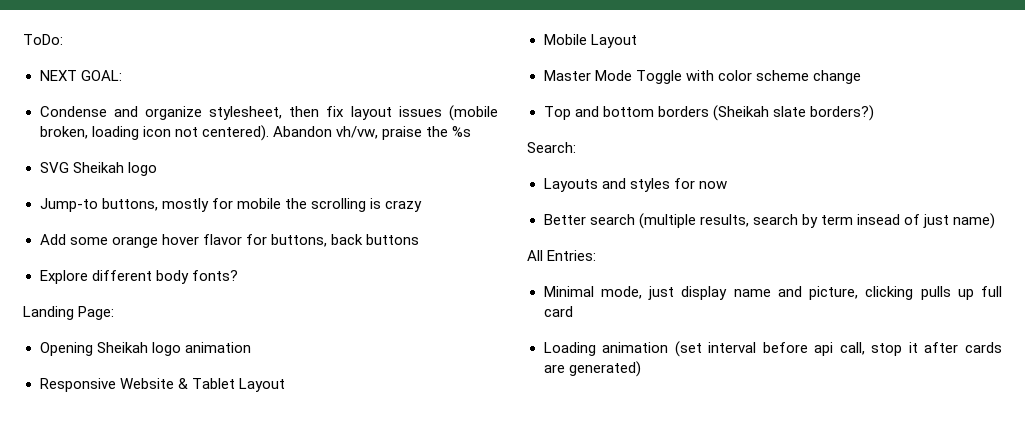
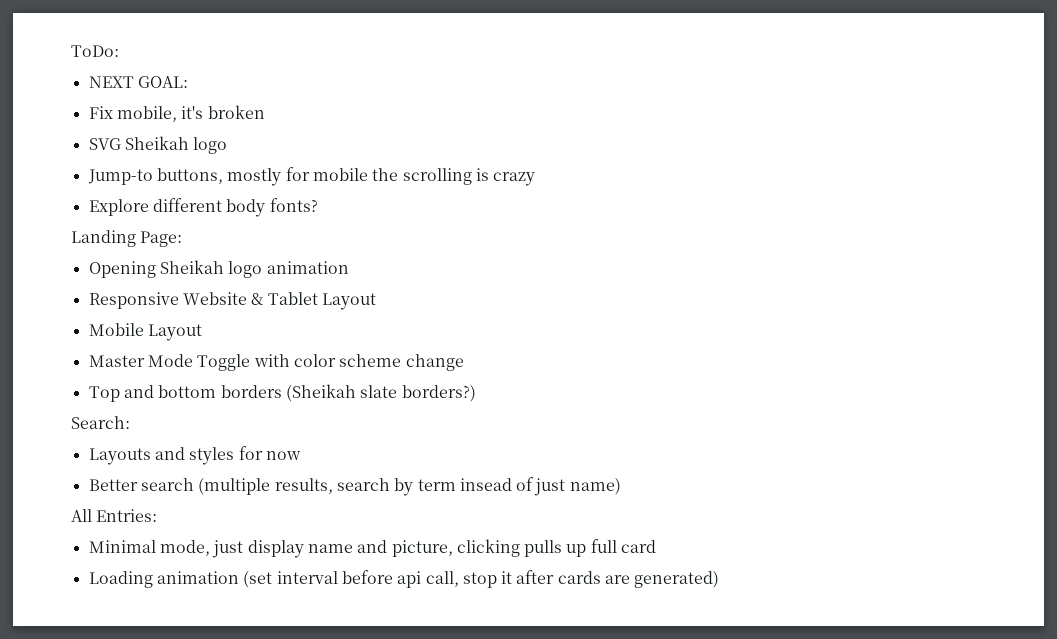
[39,105,498,121] [39,125,471,141] Condense and organize stylesheet, then fix layout issues (mobile broken, loading icon not centered). Abandon vh/vw, praise the %s -> [88,105,265,122] Fix mobile, it's broken
[39,234,419,248] // Add some orange hover flavor for buttons, back buttons -> (536, 179) none

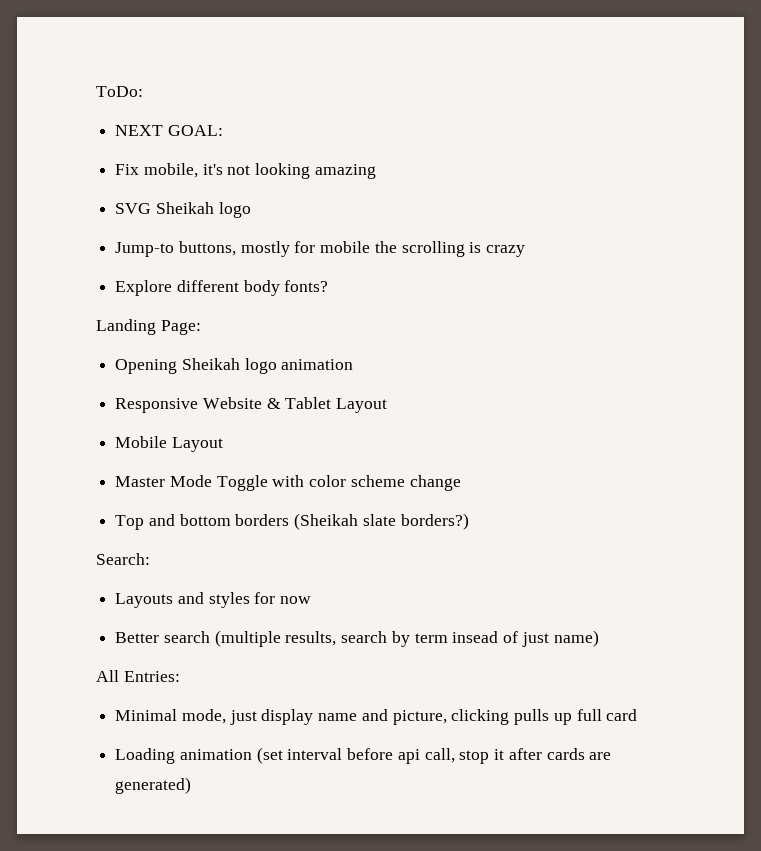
[207,105,265,119] broken -> [227,163,376,179] not looking amazing

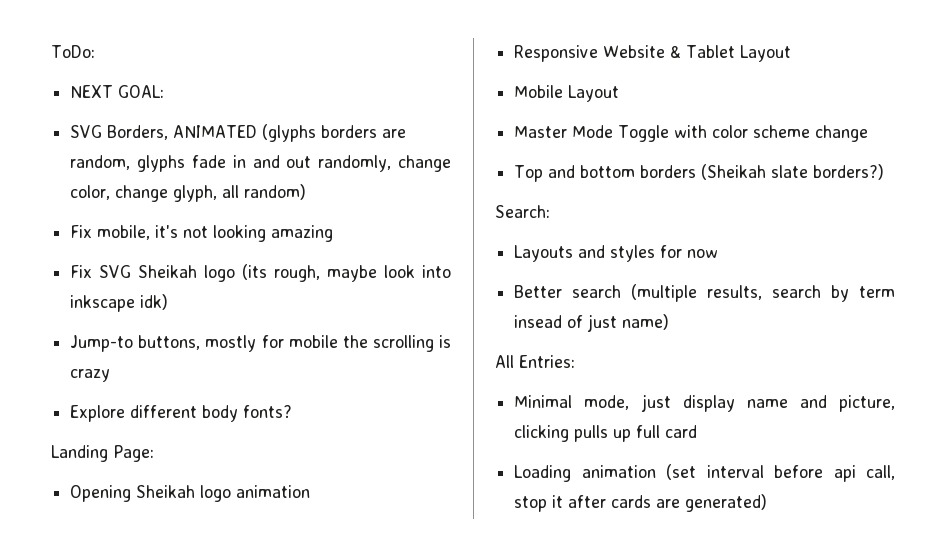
(223, 130) none -> [70,124,407,142] [70,155,451,172] [70,184,307,202] // SVG Borders, ANIMATED (glyphs borders are random, glyphs fade in and out randomly, change color, change glyph, all random)
(376, 171) none -> [70,265,93,278] Fix
(251, 210) none -> [242,264,451,282] [70,294,169,312] (its rough, maybe look into inkscape idk)

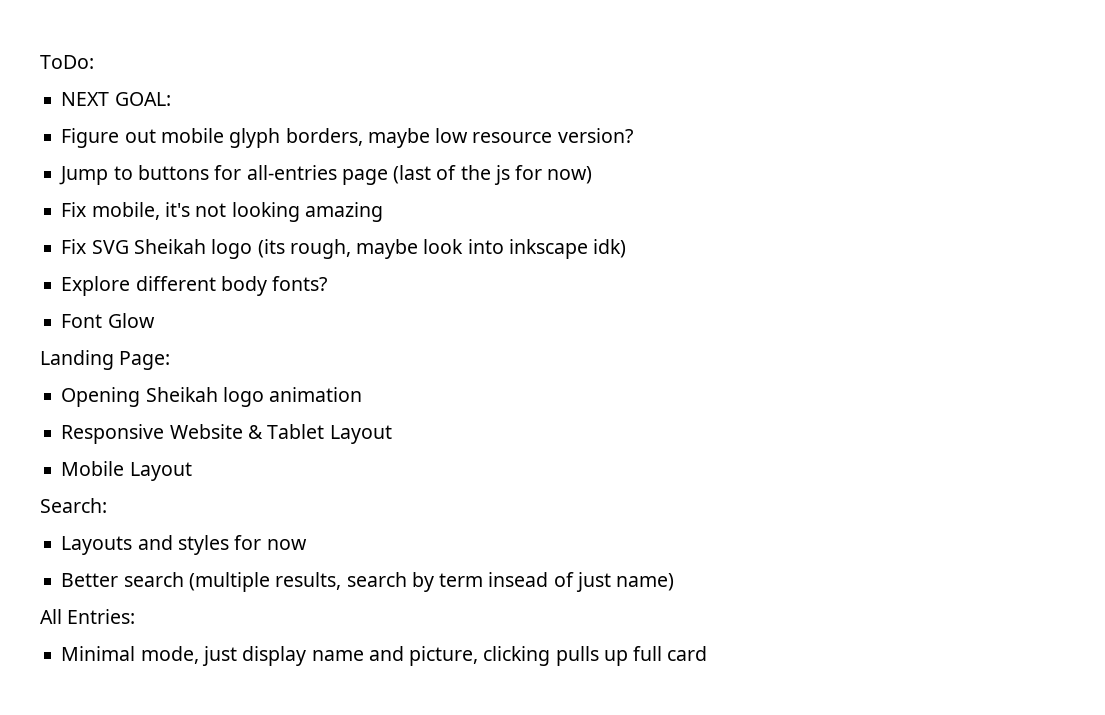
[70,124,407,142] [70,155,451,172] [70,184,307,202] SVG Borders, ANIMATED (glyphs borders are random, glyphs fade in and out randomly, change color, change glyph, all random) -> [61,128,633,148] [59,165,593,185] Figure out mobile glyph borders, maybe low resource version? // Jump to buttons for all-entries page (last of the js for now)
[70,335,451,352] [70,369,111,382] // Jump-to buttons, mostly for mobile the scrolling is crazy -> (627, 248) none
(293, 411) none -> [61,313,155,328] // Font Glow
[514,125,869,142] [514,164,885,182] // Master Mode Toggle with color scheme change // Top and bottom borders (Sheikah slate borders?) -> (192, 471) none
[514,464,895,482] [514,494,768,512] // Loading animation (set interval before api call, stop it after cards are generated) -> (708, 653) none

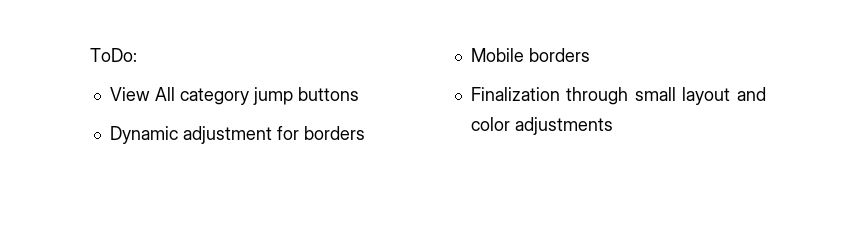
[61,92,171,106] [61,128,633,148] [59,165,593,185] [61,202,383,222] [61,239,627,259] [61,276,328,296] [61,313,155,328] [40,350,171,370] [61,387,363,407] [61,424,392,444] [61,461,192,481] [40,498,107,513] [61,535,307,555] [61,572,675,592] [40,609,136,624] [61,646,708,666] NEXT GOAL: // Figure out mobile glyph borders, maybe low resource version? // Jump to buttons for all-entries page (last of the js for now) // Fix mobile, it's not looking amazing // Fix SVG Sheikah logo (its rough, maybe look into inkscape idk) // Explore different body fonts? // Font Glow // Landing Page: // Opening Sheikah logo animation // Responsive Website & Tablet Layout // Mobile Layout // Search: // Layouts and styles for now // Better search (multiple results, search by term insead of just name) // All Entries: // Minimal mode, just display name and picture, clicking pulls up full card -> [109,87,359,105] [109,126,365,144] [470,48,590,62] [470,87,766,105] [470,117,613,135] View All category jump buttons // Dynamic adjustment for borders // Mobile borders // Finalization through small layout and color adjustments

